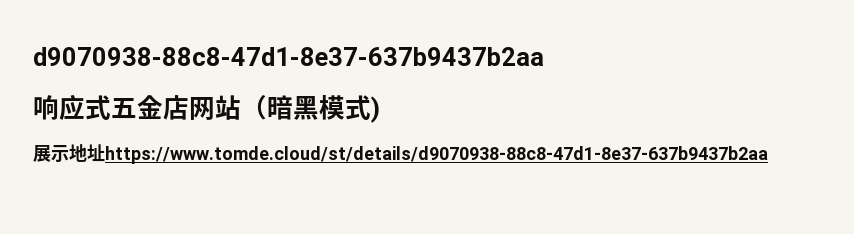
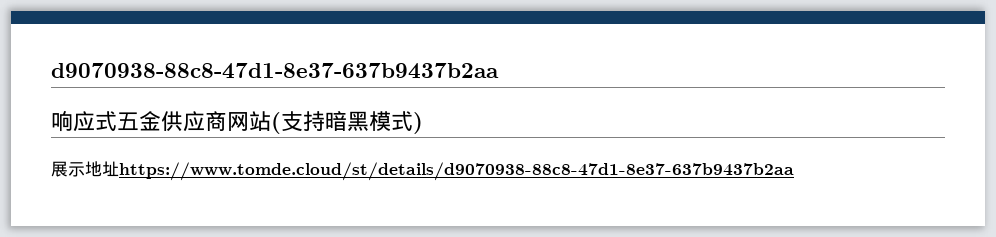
[163,95,267,120] 店网站（ -> [161,111,325,134] 供应商网站(支持

